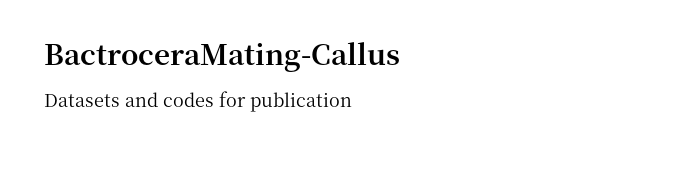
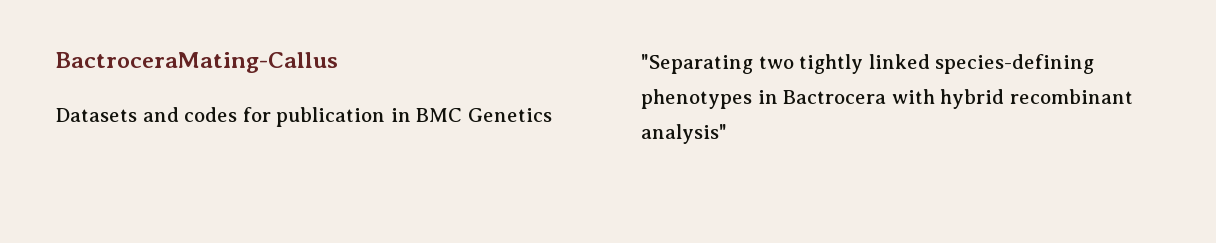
(352, 102) none -> [390,108,552,122] [641,54,1095,74] [641,89,1133,109] [641,124,727,144] in BMC Genetics "Separating two tightly linked species-defining phenotypes in Bactrocera with hybrid recombinant analysis"

